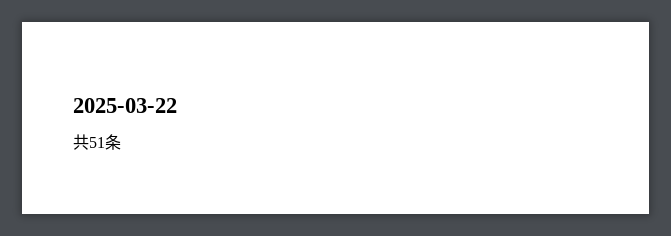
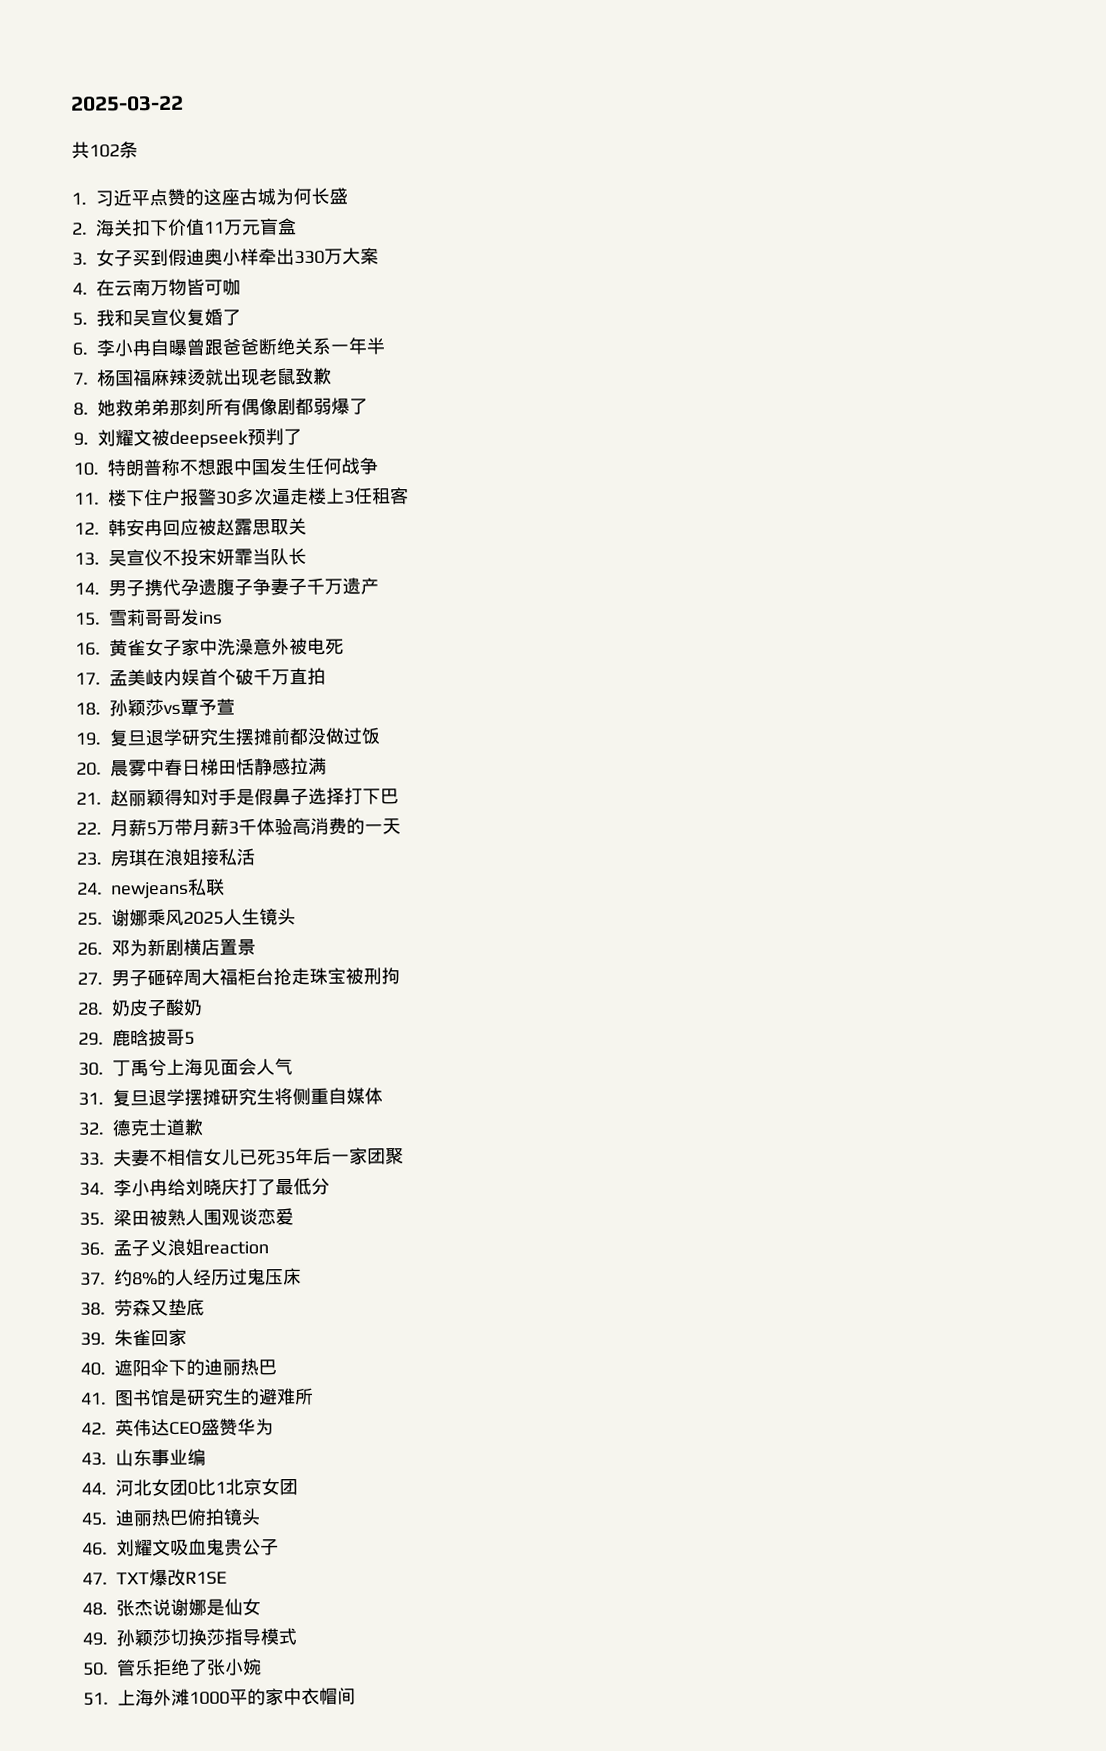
[89,137,105,148] 51 -> [89,144,120,158] 102
(121, 142) none -> [71,187,348,207] [71,217,297,237] [72,247,379,267] [72,278,241,297] [72,308,241,327] [72,337,385,357] [73,367,332,387] [73,397,368,417] [73,428,302,448] [73,457,378,477] [74,487,409,507] [74,517,307,537] [74,547,307,567] [74,577,379,597] [74,608,223,627] [75,637,344,657] [75,667,326,687] [75,698,235,717] [75,727,380,747] [76,757,327,777] [76,787,399,807] [76,817,401,837] [76,848,255,867] [77,878,225,899] [77,907,296,927] [77,938,256,957] [77,967,400,987] [77,998,203,1017] [78,1028,195,1047] [78,1058,293,1077] [78,1087,383,1107] [78,1118,203,1137] [79,1147,404,1167] [79,1177,330,1197] [79,1208,294,1227] [79,1238,269,1257] [80,1267,302,1287] [80,1298,205,1317] [80,1328,187,1347] [80,1358,277,1377] [80,1387,314,1407] [81,1418,274,1437] [81,1448,206,1467] [81,1478,298,1497] [81,1508,260,1527] [82,1538,279,1557] [82,1568,227,1587] [82,1598,261,1617] [82,1627,297,1647] [83,1658,262,1677] [83,1687,356,1707] // 1.习近平点赞的这座古城为何长盛 // 2.海关扣下价值11万元盲盒 // 3.女子买到假迪奥小样牵出330万大案 // 4.在云南万物皆可咖 // 5.我和吴宣仪复婚了 // 6.李小冉自曝曾跟爸爸断绝关系一年半 // 7.杨国福麻辣烫就出现老鼠致歉 // 8.她救弟弟那刻所有偶像剧都弱爆了 // 9.刘耀文被deepseek预判了 // 10.特朗普称不想跟中国发生任何战争 // 11.楼下住户报警30多次逼走楼上3任租客 // 12.韩安冉回应被赵露思取关 // 13.吴宣仪不投宋妍霏当队长 // 14.男子携代孕遗腹子争妻子千万遗产 // 15.雪莉哥哥发ins // 16.黄雀女子家中洗澡意外被电死 // 17.孟美岐内娱首个破千万直拍 // 18.孙颖莎vs覃予萱 // 19.复旦退学研究生摆摊前都没做过饭 // 20.晨雾中春日梯田恬静感拉满 // 21.赵丽颖得知对手是假鼻子选择打下巴 // 22.月薪5万带月薪3千体验高消费的一天 // 23.房琪在浪姐接私活 // 24. newjeans私联 // 25.谢娜乘风2025人生镜头 // 26.邓为新剧横店置景 // 27.男子砸碎周大福柜台抢走珠宝被刑拘 // 28.奶皮子酸奶 // 29.鹿晗披哥5 // 30.丁禹兮上海见面会人气 // 31.复旦退学摆摊研究生将侧重自媒体 // 32.德克士道歉 // 33.夫妻不相信女儿已死35年后一家团聚 // 34.李小冉给刘晓庆打了最低分 // 35.梁田被熟人围观谈恋爱 // 36.孟子义浪姐reaction // 37.约8%的人经历过鬼压床 // 38.劳森又垫底 // 39.朱雀回家 // 40.遮阳伞下的迪丽热巴 // 41.图书馆是研究生的避难所 // 42.英伟达CEO盛赞华为 // 43.山东事业编 // 44.河北女团0比1北京女团 // 45.迪丽热巴俯拍镜头 // 46.刘耀文吸血鬼贵公子 // 47. TXT爆改R1SE // 48.张杰说谢娜是仙女 // 49.孙颖莎切换莎指导模式 // 50.管乐拒绝了张小婉 // 51.上海外滩1000平的家中衣帽间

